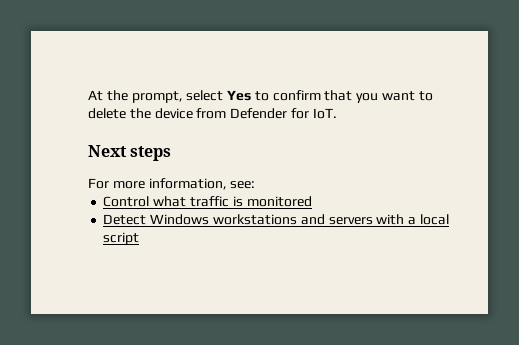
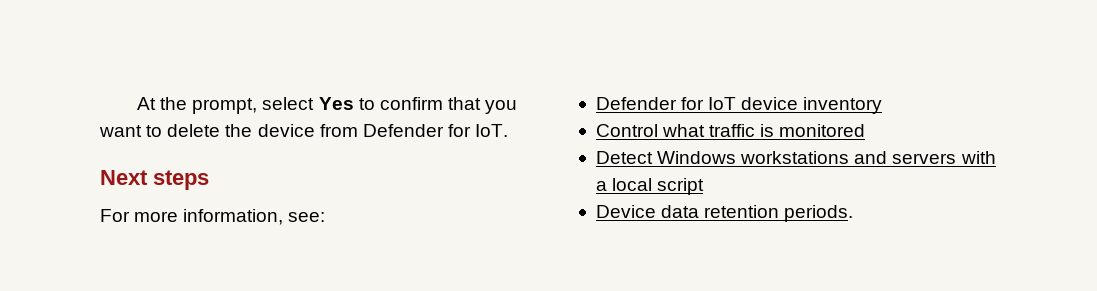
(256, 185) none -> [595,97,883,114] // Defender for IoT device inventory
(140, 238) none -> [595,205,854,222] // Device data retention periods.

